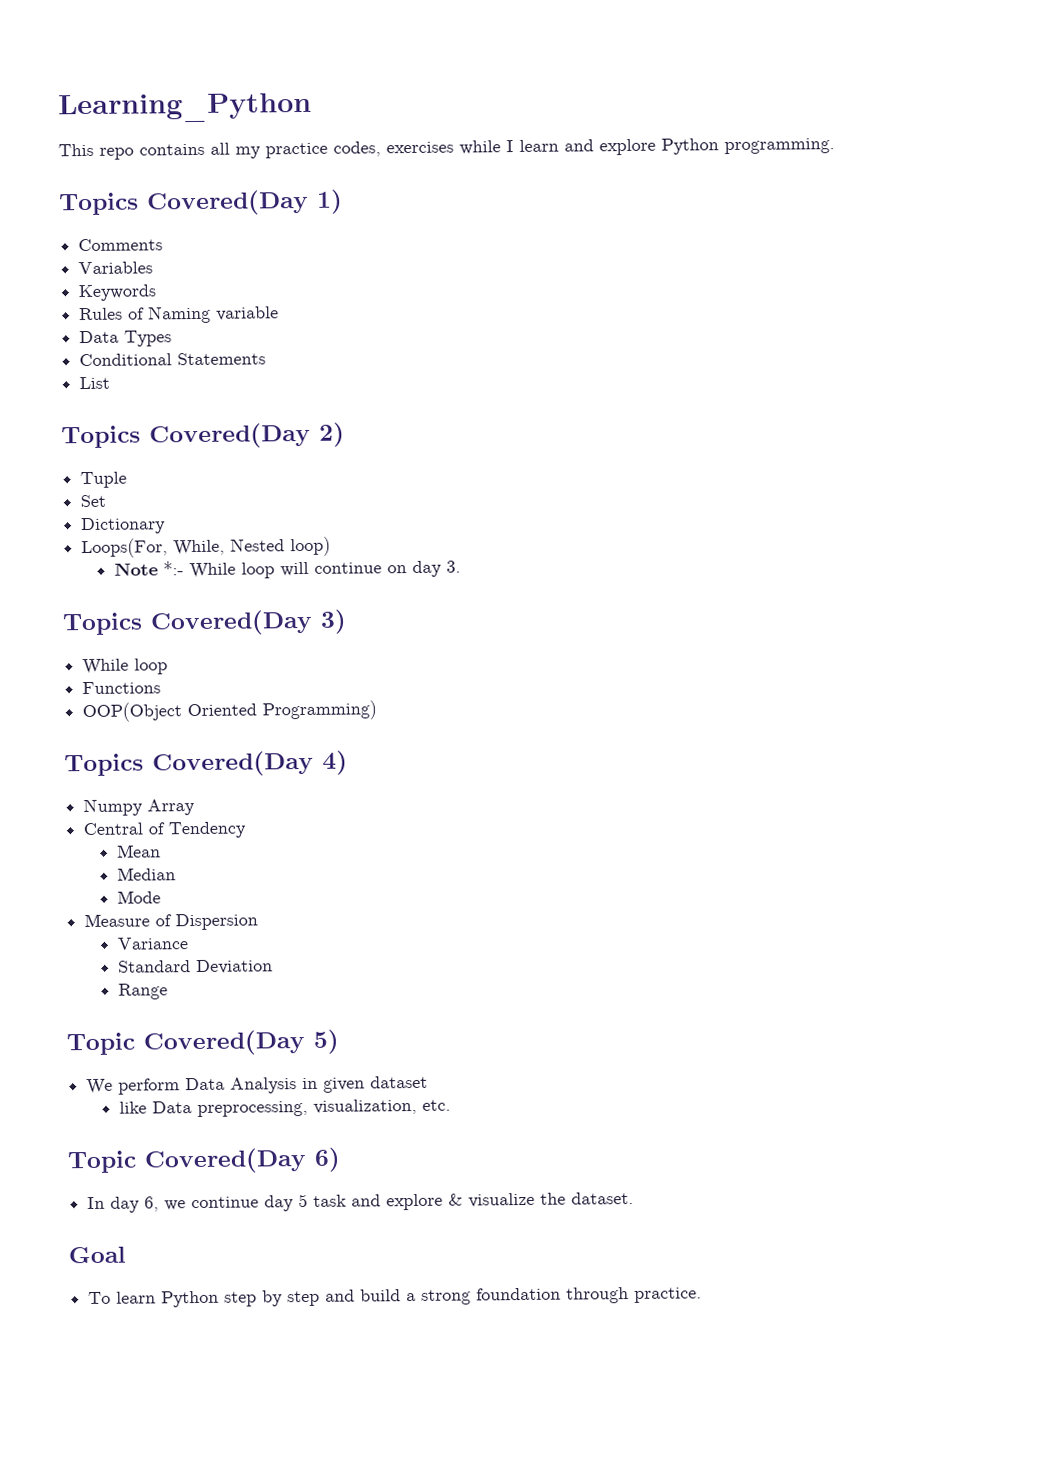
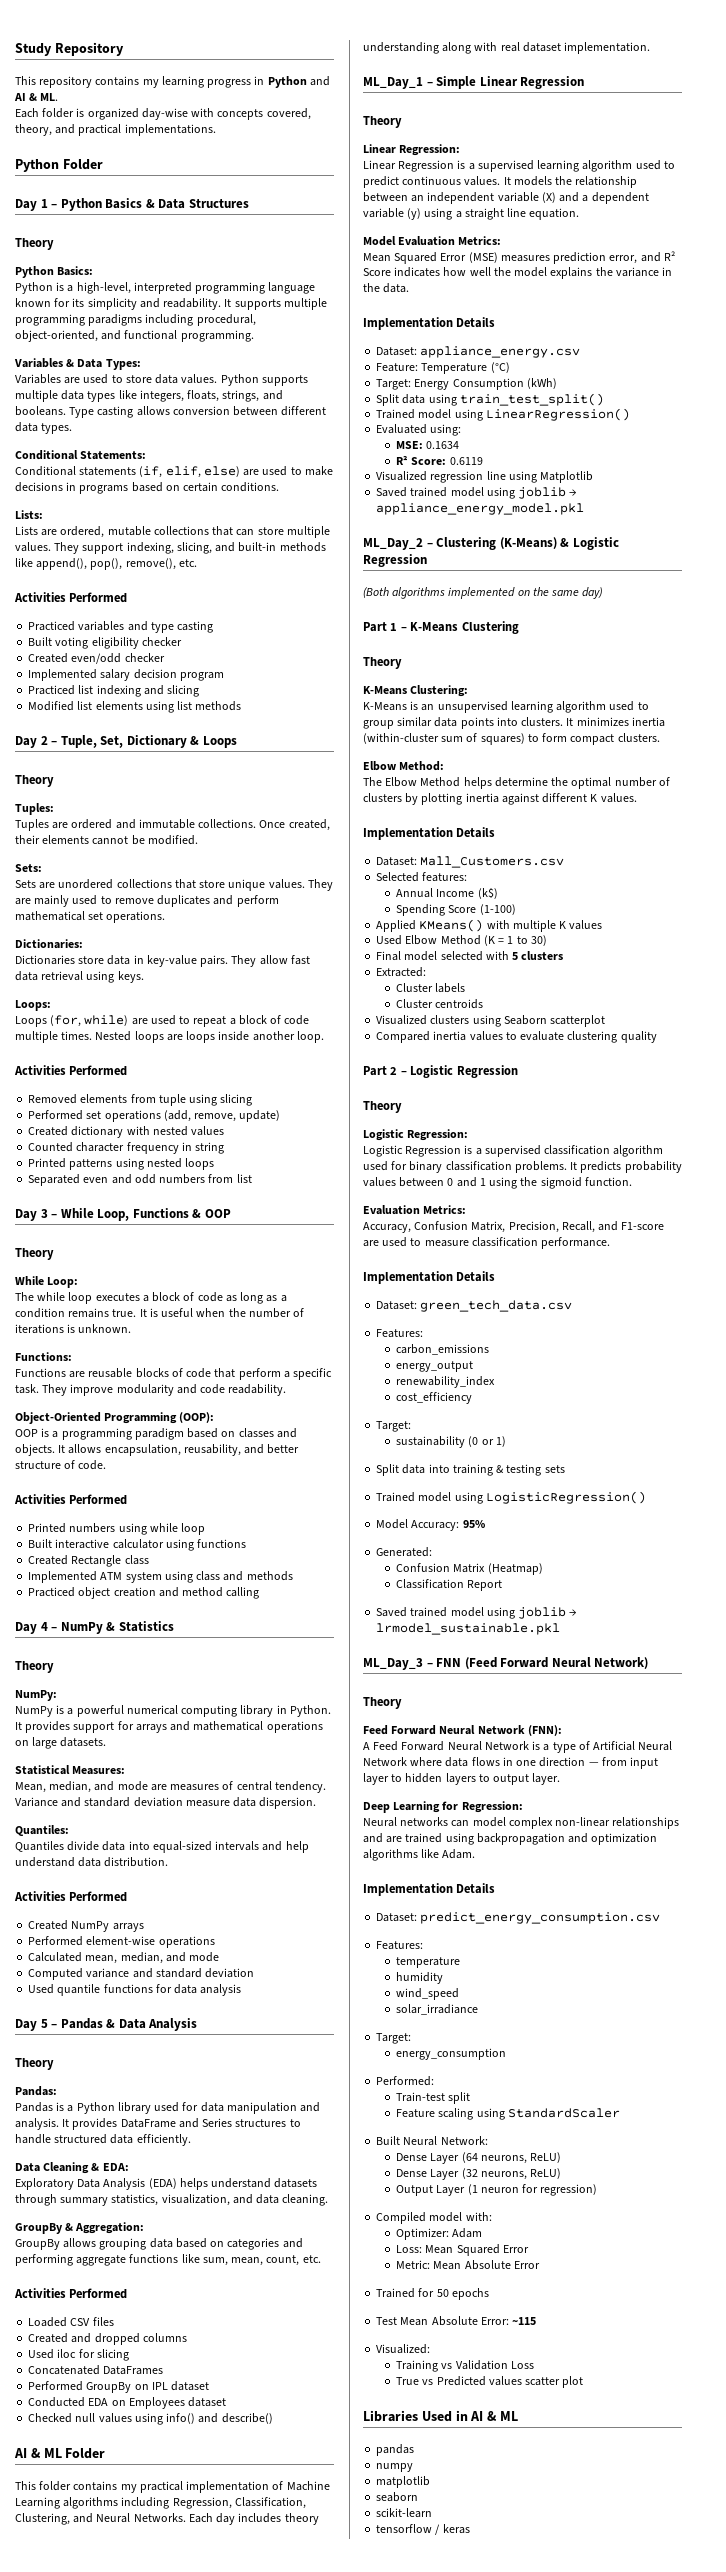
[58,92,312,124] [58,138,835,160] [59,189,343,216] [78,238,164,252] [78,261,154,275] [78,284,158,302] [79,305,280,324] [79,330,173,347] [79,352,267,367] [79,376,111,390] [61,422,345,449] [80,471,128,489] [80,494,107,508] [81,517,167,535] [81,536,332,559] [114,560,462,579] [62,609,347,636] [82,658,169,675] [82,681,162,695] [82,700,378,723] [64,750,348,777] [83,798,196,817] [83,821,247,839] [117,844,162,858] [117,867,177,881] [117,890,162,904] [84,913,259,931] [117,937,190,950] [118,959,274,975] [118,983,169,1000] [66,1029,339,1056] [86,1075,429,1095] [119,1098,452,1118] [67,1147,341,1174] [87,1191,635,1213] [68,1246,126,1264] [88,1287,703,1308] Learning_Python // This repo contains all my practice codes, exercises while I learn and explore Python programming. // Topics Covered(Day 1) // Comments // Variables // Keywords // Rules of Naming variable // Data Types // Conditional Statements // List // Topics Covered(Day 2) // Tuple // Set // Dictionary // Loops(For, While, Nested loop) // Note *:- While loop will continue on day 3. // Topics Covered(Day 3) // While loop // Functions // OOP(Object Oriented Programming) // Topics Covered(Day 4) // Numpy Array // Central of Tendency // Mean // Median // Mode // Measure of Dispersion // Variance // Standard Deviation // Range // Topic Covered(Day 5) // We perform Data Analysis in given dataset // like Data preprocessing, visualization, etc. // Topic Covered(Day 6) // In day 6, we continue day 5 task and explore & visualize the dataset. // Goal // To learn Python step by step and build a strong foundation through practice. -> [15,42,124,56] [15,76,330,88] [14,93,59,101] [15,108,311,120] [15,124,216,136] [15,159,103,172] [15,198,249,211] [15,238,54,250] [15,266,94,278] [15,282,316,294] [15,298,327,310] [15,314,256,326] [15,330,254,342] [14,358,141,370] [15,374,308,386] [15,390,283,402] [15,406,327,418] [15,422,73,434] [15,450,147,460] [15,466,333,478] [15,482,280,494] [15,510,43,519] [15,526,330,538] [15,542,326,554] [15,558,197,570] [14,592,128,603] [28,621,214,633] [28,637,182,649] [28,653,165,664] [28,669,224,681] [28,685,200,697] [28,701,242,713] [15,735,237,748] [15,775,54,787] [15,803,54,815] [15,819,330,831] [15,835,198,845] [15,864,42,872] [15,879,333,891] [15,895,279,907] [15,911,166,923] [15,939,83,949] [15,955,310,967] [15,971,144,983] [15,1000,51,1011] [15,1015,310,1027] [15,1031,324,1043] [14,1065,128,1076] [28,1094,253,1106] [28,1110,281,1122] [28,1126,225,1138] [28,1142,225,1154] [28,1158,215,1170] [28,1174,252,1186] [15,1208,231,1221] [15,1248,54,1260] [15,1276,79,1288] [15,1292,287,1304] [15,1308,305,1318] [15,1324,132,1334] [15,1352,72,1361] [15,1368,333,1380] [15,1384,287,1396] [15,1412,215,1424] [15,1428,297,1440] [15,1444,300,1456] [15,1460,107,1470] [14,1494,128,1505] [28,1523,206,1535] [28,1539,247,1551] [28,1555,149,1567] [28,1571,293,1583] [28,1587,260,1599] [15,1621,174,1634] [15,1661,54,1673] [15,1690,57,1701] [15,1705,331,1717] [15,1721,323,1733] [15,1737,107,1749] [15,1765,126,1775] [15,1781,326,1793] [15,1797,317,1809] [15,1825,69,1836] [15,1841,309,1853] [15,1857,169,1867] [14,1891,128,1902] [28,1920,144,1932] [28,1936,215,1948] [28,1952,220,1964] [28,1968,255,1980] [28,1984,242,1996] [15,2018,198,2031] [15,2058,54,2070] [15,2086,57,2096] [15,2102,321,2114] [15,2118,301,2130] [15,2134,191,2146] [15,2162,129,2174] [15,2178,318,2190] [15,2194,329,2206] [15,2222,145,2234] [15,2238,303,2250] [15,2254,321,2266] [14,2288,128,2299] [28,2317,114,2327] [28,2333,187,2345] [28,2349,129,2361] [28,2365,164,2375] [28,2381,210,2393] [28,2397,227,2409] [28,2413,273,2425] [14,2448,106,2459] [15,2481,330,2493] [15,2497,306,2509] [15,2513,319,2525] [363,42,651,54] [363,76,585,89] [363,116,402,128] [363,144,461,156] [363,160,675,172] [363,176,638,188] [363,192,649,204] [363,208,580,220] [363,236,502,246] [363,251,675,264] [363,267,673,279] [363,283,410,293] [363,317,496,330] [376,346,581,358] [376,362,510,374] [376,378,557,390] [376,393,604,406] [376,408,630,421] [376,424,462,436] [396,441,460,449] [396,455,483,465] [376,471,594,483] [376,487,578,499] [376,503,585,515] [363,537,619,550] [363,554,427,567] [363,587,604,599] [363,621,519,634] [363,657,402,669] [363,685,469,697] [363,701,649,713] [363,717,665,729] [363,733,660,745] [363,761,445,771] [363,777,670,789] [363,793,637,805] [363,827,496,840] [376,856,565,868] [376,872,468,882] [396,888,498,899] [396,904,516,916] [376,919,603,932] [376,935,547,946] [376,951,564,961] [376,967,427,977] [396,983,466,993] [396,999,484,1009] [376,1015,606,1027] [376,1031,657,1043] [363,1065,518,1078] [363,1101,402,1113] [363,1129,469,1141] [363,1145,664,1157] [363,1161,682,1173] [363,1177,632,1189] [363,1205,467,1215] [363,1221,665,1233] [363,1237,611,1249] [363,1271,496,1284] [376,1300,573,1312] [376,1329,424,1338] [396,1344,490,1355] [396,1361,474,1372] [396,1376,496,1388] [396,1392,473,1404] [376,1421,412,1432] [396,1436,506,1448] [376,1464,565,1476] [376,1491,646,1504] [376,1519,485,1531] [376,1547,433,1557] [396,1563,543,1575] [396,1579,503,1591] [376,1607,578,1619] [376,1623,561,1635] [363,1657,649,1670] [363,1697,402,1709] [363,1725,562,1736] [363,1741,673,1753] [363,1757,659,1769] [363,1773,561,1785] [363,1801,523,1813] [363,1817,680,1829] [363,1833,658,1845] [363,1849,476,1861] [363,1883,496,1896] [376,1912,661,1924] [376,1941,424,1950] [396,1957,461,1968] [396,1972,444,1984] [396,1988,460,2000] [396,2004,479,2015] [376,2033,412,2044] [396,2048,507,2060] [376,2076,435,2086] [396,2092,471,2104] [396,2108,620,2120] [376,2136,488,2146] [396,2152,562,2164] [396,2168,562,2180] [396,2184,598,2196] [376,2212,492,2224] [396,2228,483,2240] [396,2244,529,2256] [396,2260,540,2270] [376,2288,489,2300] [376,2316,537,2326] [376,2344,431,2354] [396,2360,534,2372] [396,2376,584,2388] [363,2410,518,2422] [376,2444,415,2456] [376,2463,414,2472] [376,2476,431,2488] [376,2492,419,2502] [376,2508,433,2518] [376,2524,470,2535] Study Repository // This repository contains my learning progress in Python and AI & ML. // Each folder is organized day-wise with concepts covered, theory, and practical implementations. // Python Folder // Day 1 – Python Basics & Data Structures // Theory // Python Basics: // Python is a high-level, interpreted programming language known for its simplicity and readability. It supports multiple programming paradigms including procedural, object-oriented, and functional programming. // Variables & Data Types: // Variables are used to store data values. Python supports multiple data types like integers, floats, strings, and booleans. Type casting allows conversion between different data types. // Conditional Statements: // Conditional statements (if, elif, else) are used to make decisions in programs based on certain conditions. // Lists: // Lists are ordered, mutable collections that can store multiple values. They support indexing, slicing, and built-in methods like append(), pop(), remove(), etc. // Activities Performed // Practiced variables and type casting // Built voting eligibility checker // Created even/odd checker // Implemented salary decision program // Practiced list indexing and slicing // Modified list elements using list methods // Day 2 – Tuple, Set, Dictionary & Loops // Theory // Tuples: // Tuples are ordered and immutable collections. Once created, their elements cannot be modified. // Sets: // Sets are unordered collections that store unique values. They are mainly used to remove duplicates and perform mathematical set operations. // Dictionaries: // Dictionaries store data in key-value pairs. They allow fast data retrieval using keys. // Loops: // Loops (for, while) are used to repeat a block of code multiple times. Nested loops are loops inside another loop. // Activities Performed // Removed elements from tuple using slicing // Performed set operations (add, remove, update) // Created dictionary with nested values // Counted character frequency in string // Printed patterns using nested loops // Separated even and odd numbers from list // Day 3 – While Loop, Functions & OOP // Theory // While Loop: // The while loop executes a block of code as long as a condition remains true. It is useful when the number of iterations is unknown. // Functions: // Functions are reusable blocks of code that perform a specific task. They improve modularity and code readability. // Object-Oriented Programming (OOP): // OOP is a programming paradigm based on classes and objects. It allows encapsulation, reusability, and better structure of code. // Activities Performed // Printed numbers using while loop // Built interactive calculator using functions // Created Rectangle class // Implemented ATM system using class and methods // Practiced object creation and method calling // Day 4 – NumPy & Statistics // Theory // NumPy: // NumPy is a powerful numerical computing library in Python. It provides support for arrays and mathematical operations on large datasets. // Statistical Measures: // Mean, median, and mode are measures of central tendency. Variance and standard deviation measure data dispersion. // Quantiles: // Quantiles divide data into equal-sized intervals and help understand data distribution. // Activities Performed // Created NumPy arrays // Performed element-wise operations // Calculated mean, median, and mode // Computed variance and standard deviation // Used quantile functions for data analysis // Day 5 – Pandas & Data Analysis // Theory // Pandas: // Pandas is a Python library used for data manipulation and analysis. It provides DataFrame and Series structures to handle structured data efficiently. // Data Cleaning & EDA: // Exploratory Data Analysis (EDA) helps understand datasets through summary statistics, visualization, and data cleaning. // GroupBy & Aggregation: // GroupBy allows grouping data based on categories and performing aggregate functions like sum, mean, count, etc. // Activities Performed // Loaded CSV files // Created and dropped columns // Used iloc for slicing // Concatenated DataFrames // Performed GroupBy on IPL dataset // Conducted EDA on Employees dataset // Checked null values using info() and describe() // AI & ML Folder // This folder contains my practical implementation of Machine Learning algorithms including Regression, Classification, Clustering, and Neural Networks. Each day includes theory understanding along with real dataset implementation. // ML_Day_1 – Simple Linear Regression // Theory // Linear Regression: // Linear Regression is a supervised learning algorithm used to predict continuous values. It models the relationship between an independent variable (X) and a dependent variable (y) using a straight line equation. // Model Evaluation Metrics: // Mean Squared Error (MSE) measures prediction error, and R² Score indicates how well the model explains the variance in the data. // Implementation Details // Dataset: appliance_energy.csv // Feature: Temperature (°C) // Target: Energy Consumption (kWh) // Split data using train_test_split() // Trained model using LinearRegression() // Evaluated using: // MSE: 0.1634 // R² Score: 0.6119 // Visualized regression line using Matplotlib // Saved trained model using joblib → appliance_energy_model.pkl // ML_Day_2 – Clustering (K-Means) & Logistic Regression // (Both algorithms implemented on the same day) // Part 1 – K-Means Clustering // Theory // K-Means Clustering: // K-Means is an unsupervised learning algorithm used to group similar data points into clusters. It minimizes inertia (within-cluster sum of squares) to form compact clusters. // Elbow Method: // The Elbow Method helps determine the optimal number of clusters by plotting inertia against different K values. // Implementation Details // Dataset: Mall_Customers.csv // Selected features: // Annual Income (k$) // Spending Score (1-100) // Applied KMeans() with multiple K values // Used Elbow Method (K = 1 to 30) // Final model selected with 5 clusters // Extracted: // Cluster labels // Cluster centroids // Visualized clusters using Seaborn scatterplot // Compared inertia values to evaluate clustering quality // Part 2 – Logistic Regression // Theory // Logistic Regression: // Logistic Regression is a supervised classification algorithm used for binary classification problems. It predicts probability values between 0 and 1 using the sigmoid function. // Evaluation Metrics: // Accuracy, Confusion Matrix, Precision, Recall, and F1-score are used to measure classification performance. // Implementation Details // Dataset: green_tech_data.csv // Features: // carbon_emissions // energy_output // renewability_index // cost_efficiency // Target: // sustainability (0 or 1) // Split data into training & testing sets // Trained model using LogisticRegression() // Model Accuracy: 95% // Generated: // Confusion Matrix (Heatmap) // Classification Report // Saved trained model using joblib → lrmodel_sustainable.pkl // ML_Day_3 – FNN (Feed Forward Neural Network) // Theory // Feed Forward Neural Network (FNN): // A Feed Forward Neural Network is a type of Artificial Neural Network where data flows in one direction — from input layer to hidden layers to output layer. // Deep Learning for Regression: // Neural networks can model complex non-linear relationships and are trained using backpropagation and optimization algorithms like Adam. // Implementation Details // Dataset: predict_energy_consumption.csv // Features: // temperature // humidity // wind_speed // solar_irradiance // Target: // energy_consumption // Performed: // Train-test split // Feature scaling using StandardScaler // Built Neural Network: // Dense Layer (64 neurons, ReLU) // Dense Layer (32 neurons, ReLU) // Output Layer (1 neuron for regression) // Compiled model with: // Optimizer: Adam // Loss: Mean Squared Error // Metric: Mean Absolute Error // Trained for 50 epochs // Test Mean Absolute Error: ~115 // Visualized: // Training vs Validation Loss // True vs Predicted values scatter plot // Libraries Used in AI & ML // pandas // numpy // matplotlib // seaborn // scikit-learn // tensorflow / keras

